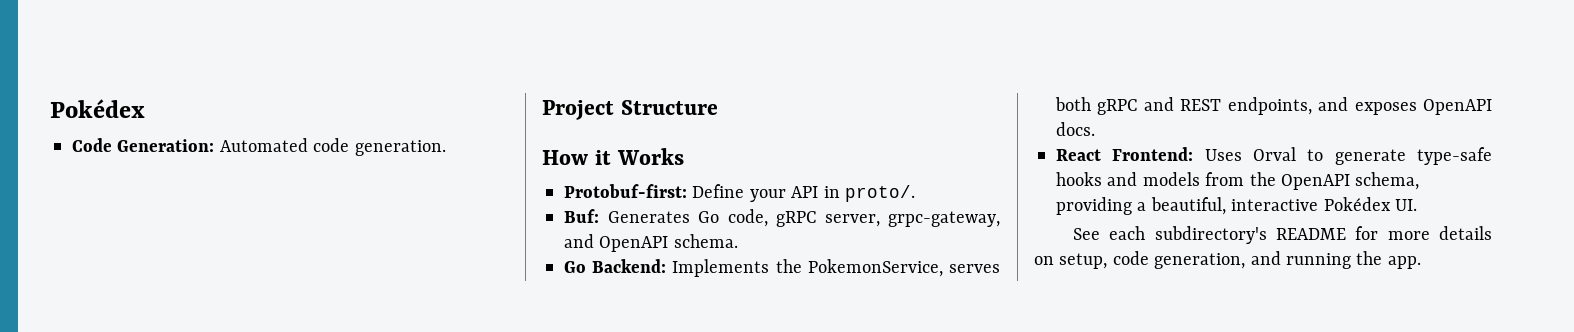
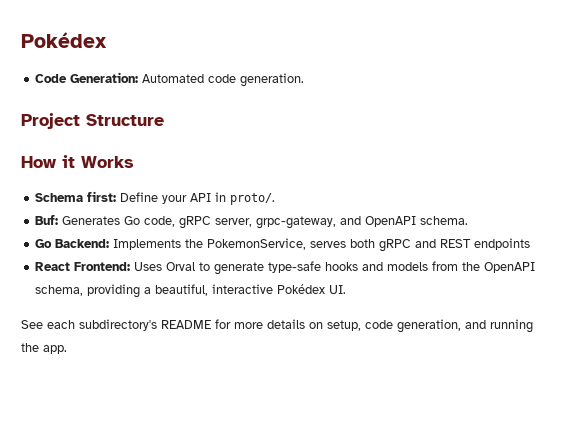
[564,184,687,198] Protobuf-first: -> [35,191,117,202] Schema first:
[1227,97,1492,115] [1056,122,1095,136] endpoints, and exposes OpenAPI docs. -> [474,238,531,250] endpoints

